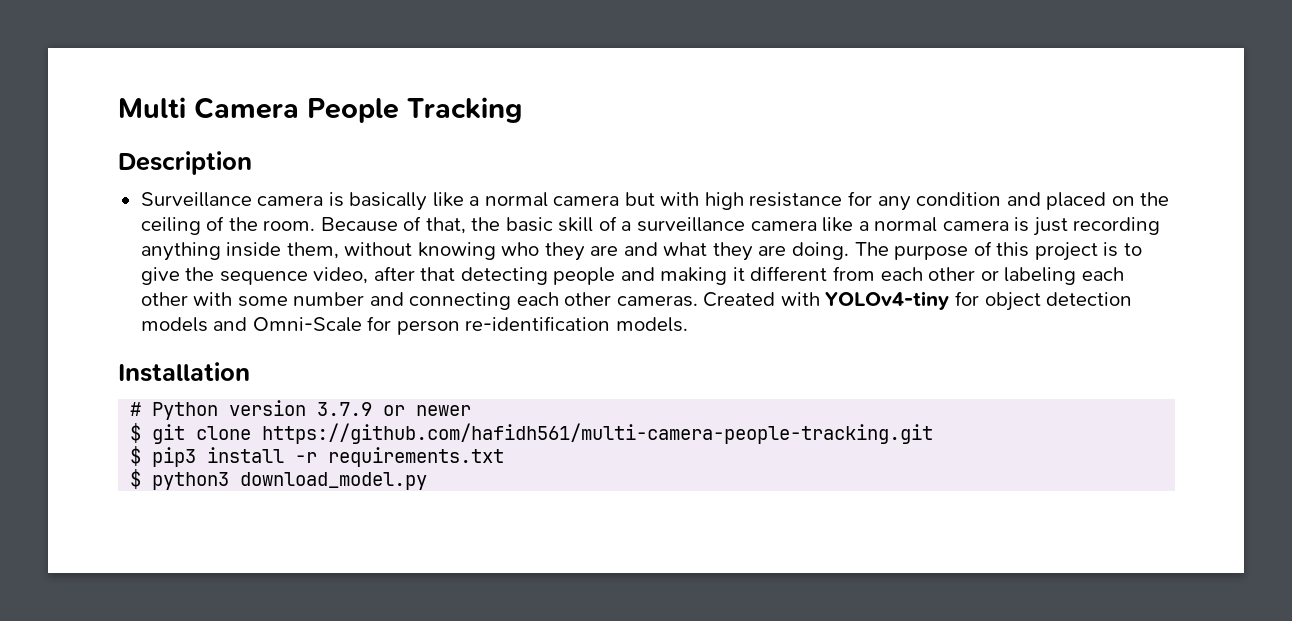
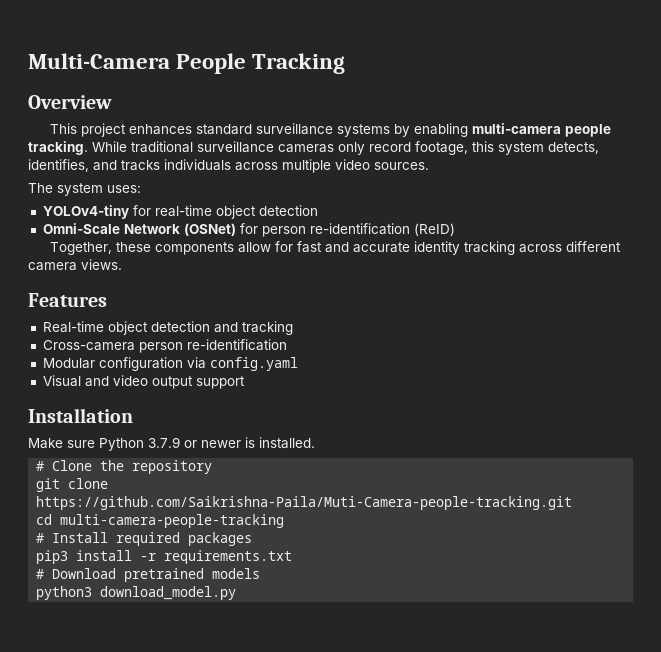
[118,97,299,119] Multi Camera -> [28,53,170,69] Multi-Camera
[118,151,252,175] [140,191,1170,211] [140,216,1161,236] [140,241,1142,261] [140,266,1124,285] [140,292,820,310] Description // Surveillance camera is basically like a normal camera but with high resistance for any condition and placed on the ceiling of the room. Because of that, the basic skill of a surveillance camera like a normal camera is just recording anything inside them, without knowing who they are and what they are doing. The purpose of this project is to give the sequence video, after that detecting people and making it different from each other or labeling each other with some number and connecting each other cameras. Created with -> [28,95,112,109] [49,123,611,137] [28,141,599,155] [28,159,429,173] [28,183,141,196] Overview // This project enhances standard surveillance systems by enabling multi-camera people tracking. While traditional surveillance cameras only record footage, this system detects, identifies, and tracks individuals across multiple video sources. // The system uses: //
[984,292,1133,311] [140,316,688,335] [118,362,250,382] [130,400,472,420] [130,423,934,444] [130,446,142,466] object detection models and Omni-Scale for person re-identification models. // Installation // # Python version 3.7.9 or newer // $ git clone https://github.com/hafidh561/multi-camera-people-tracking.git // $ -> [154,205,318,219] [42,223,455,237] [49,241,621,255] [28,259,122,271] [28,293,107,307] [42,321,293,335] [42,339,287,353] [42,357,298,371] [42,375,245,389] [28,408,133,423] [28,437,315,451] [36,460,213,474] [36,478,109,492] [36,496,573,510] [36,514,285,528] [36,532,253,546] real-time object detection // Omni-Scale Network (OSNet) for person re-identification (ReID) // Together, these components allow for fast and accurate identity tracking across different camera views. // Features // Real-time object detection and tracking // Cross-camera person re-identification // Modular configuration via config.yaml // Visual and video output support // Installation // Make sure Python 3.7.9 or newer is installed. // # Clone the repository // git clone https://github.com/Saikrishna-Paila/Muti-Camera-people-tracking.git // cd multi-camera-people-tracking // # Install required packages //
[130,469,142,489] $ -> [36,568,261,582] # Download pretrained models //

